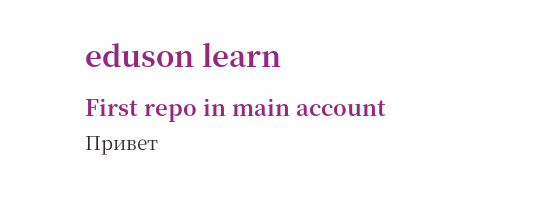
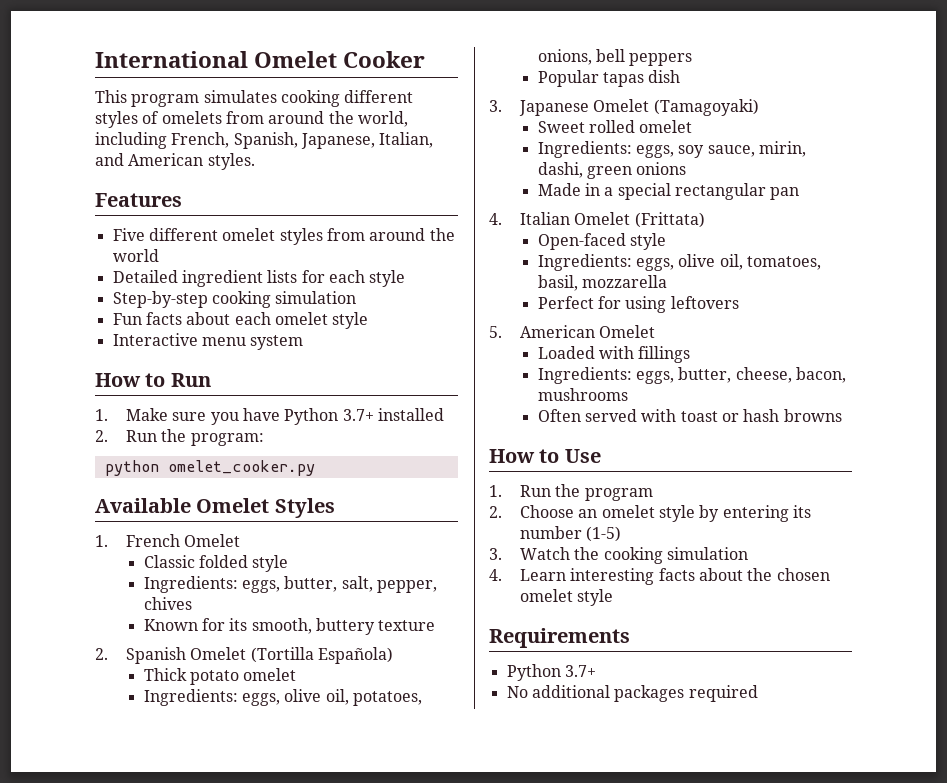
[85,42,281,67] [85,98,386,122] [85,136,158,155] eduson learn // First repo in main account // Привет -> [95,51,426,68] [95,90,414,107] [95,111,408,128] [95,132,434,149] [95,153,255,170] [95,193,182,207] [112,228,455,245] [112,249,159,262] [112,270,406,287] [112,291,357,308] [112,312,369,329] [112,333,304,350] [95,373,211,387] [95,408,445,425] [95,429,264,446] [104,460,315,476] [95,498,335,518] [95,534,241,547] [143,555,289,572] [143,576,437,593] [143,597,192,610] [143,618,436,635] [95,647,394,664] [143,668,297,685] [143,689,422,706] [537,49,693,66] [537,70,681,87] [489,99,759,116] [537,120,693,133] [537,141,806,158] [537,162,687,179] [537,183,800,200] [489,212,705,228] [537,233,667,250] [537,254,821,271] [537,275,668,291] [537,296,739,313] [489,325,656,338] [537,346,691,363] [537,367,846,384] [537,388,628,401] [537,409,842,422] [489,449,601,463] [489,484,653,501] [489,505,812,522] [520,526,622,542] [489,547,749,564] [489,568,830,585] [520,589,614,606] [489,628,630,648] [506,664,596,681] [506,685,758,702] International Omelet Cooker // This program simulates cooking different styles of omelets from around the world, including French, Spanish, Japanese, Italian, and American styles. // Features // Five different omelet styles from around the world // Detailed ingredient lists for each style // Step-by-step cooking simulation // Fun facts about each omelet style // Interactive menu system // How to Run // 1. Make sure you have Python 3.7+ installed // 2. Run the program: // python omelet_cooker.py // Available Omelet Styles // 1. French Omelet // Classic folded style // Ingredients: eggs, butter, salt, pepper, chives // Known for its smooth, buttery texture // 2. Spanish Omelet (Tortilla Española) // Thick potato omelet // Ingredients: eggs, olive oil, potatoes, onions, bell peppers // Popular tapas dish // 3. Japanese Omelet (Tamagoyaki) // Sweet rolled omelet // Ingredients: eggs, soy sauce, mirin, dashi, green onions // Made in a special rectangular pan // 4. Italian Omelet (Frittata) // Open-faced style // Ingredients: eggs, olive oil, tomatoes, basil, mozzarella // Perfect for using leftovers // 5. American Omelet // Loaded with fillings // Ingredients: eggs, butter, cheese, bacon, mushrooms // Often served with toast or hash browns // How to Use // 1. Run the program // 2. Choose an omelet style by entering its number (1-5) // 3. Watch the cooking simulation // 4. Learn interesting facts about the chosen omelet style // Requirements // Python 3.7+ // No additional packages required

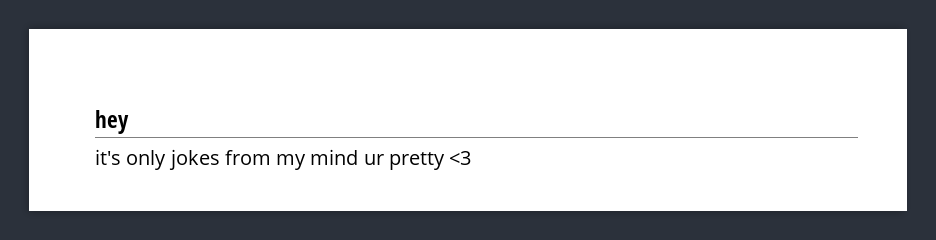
[95,51,426,68] [95,90,414,107] [95,111,408,128] [95,132,434,149] [95,153,255,170] [95,193,182,207] [112,228,455,245] [112,249,159,262] [112,270,406,287] [112,291,357,308] [112,312,369,329] [112,333,304,350] [95,373,211,387] [95,408,445,425] [95,429,264,446] [104,460,315,476] [95,498,335,518] [95,534,241,547] [143,555,289,572] [143,576,437,593] [143,597,192,610] [143,618,436,635] [95,647,394,664] [143,668,297,685] [143,689,422,706] [537,49,693,66] [537,70,681,87] [489,99,759,116] [537,120,693,133] [537,141,806,158] [537,162,687,179] [537,183,800,200] [489,212,705,228] [537,233,667,250] [537,254,821,271] [537,275,668,291] [537,296,739,313] [489,325,656,338] [537,346,691,363] [537,367,846,384] [537,388,628,401] [537,409,842,422] [489,449,601,463] [489,484,653,501] [489,505,812,522] [520,526,622,542] [489,547,749,564] [489,568,830,585] [520,589,614,606] [489,628,630,648] [506,664,596,681] [506,685,758,702] International Omelet Cooker // This program simulates cooking different styles of omelets from around the world, including French, Spanish, Japanese, Italian, and American styles. // Features // Five different omelet styles from around the world // Detailed ingredient lists for each style // Step-by-step cooking simulation // Fun facts about each omelet style // Interactive menu system // How to Run // 1. Make sure you have Python 3.7+ installed // 2. Run the program: // python omelet_cooker.py // Available Omelet Styles // 1. French Omelet // Classic folded style // Ingredients: eggs, butter, salt, pepper, chives // Known for its smooth, buttery texture // 2. Spanish Omelet (Tortilla Española) // Thick potato omelet // Ingredients: eggs, olive oil, potatoes, onions, bell peppers // Popular tapas dish // 3. Japanese Omelet (Tamagoyaki) // Sweet rolled omelet // Ingredients: eggs, soy sauce, mirin, dashi, green onions // Made in a special rectangular pan // 4. Italian Omelet (Frittata) // Open-faced style // Ingredients: eggs, olive oil, tomatoes, basil, mozzarella // Perfect for using leftovers // 5. American Omelet // Loaded with fillings // Ingredients: eggs, butter, cheese, bacon, mushrooms // Often served with toast or hash browns // How to Use // 1. Run the program // 2. Choose an omelet style by entering its number (1-5) // 3. Watch the cooking simulation // 4. Learn interesting facts about the chosen omelet style // Requirements // Python 3.7+ // No additional packages required -> [95,110,129,134] [95,149,472,170] hey // it's only jokes from my mind ur pretty <3

